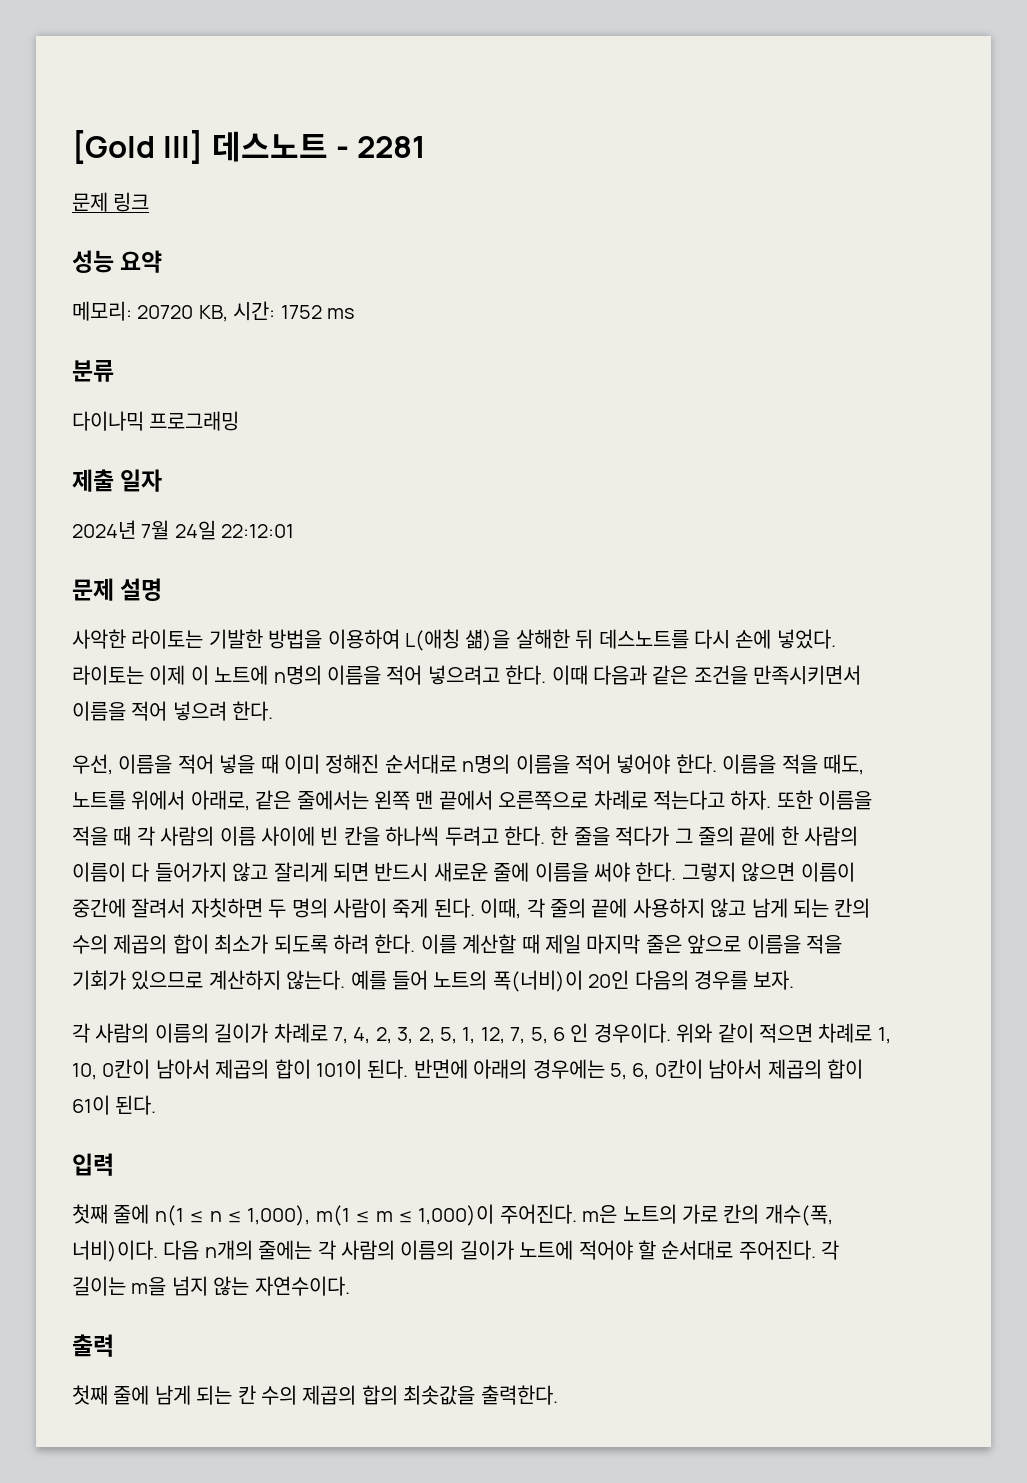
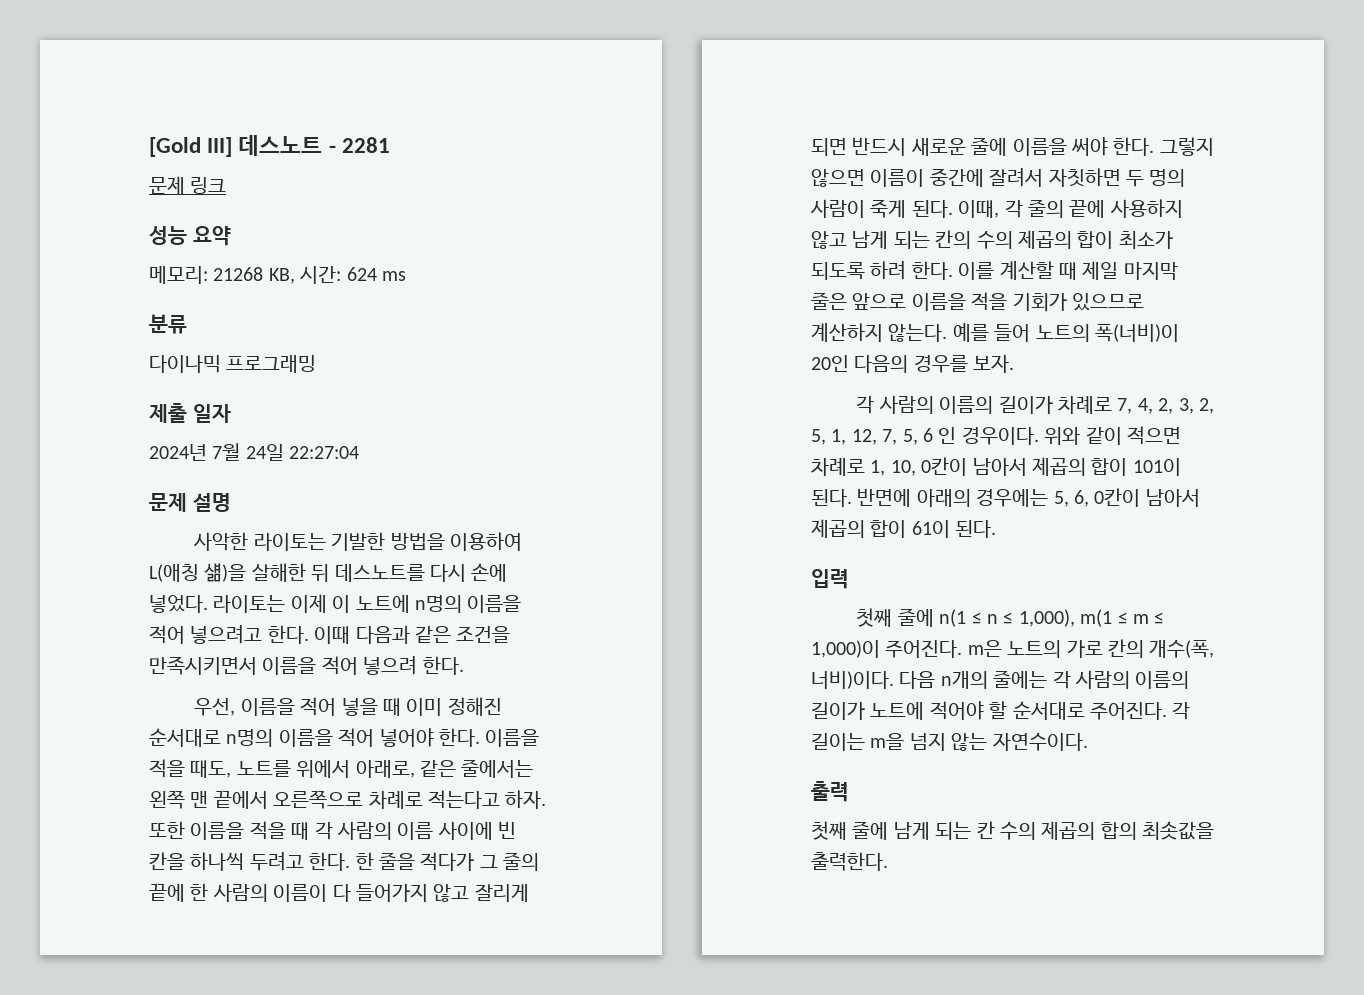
[137,305,194,319] 20720 -> [213,267,264,281] 21268
[280,305,322,319] 1752 -> [346,267,377,281] 624
[221,524,295,538] 22:12:01 -> [289,446,360,459] 22:27:04

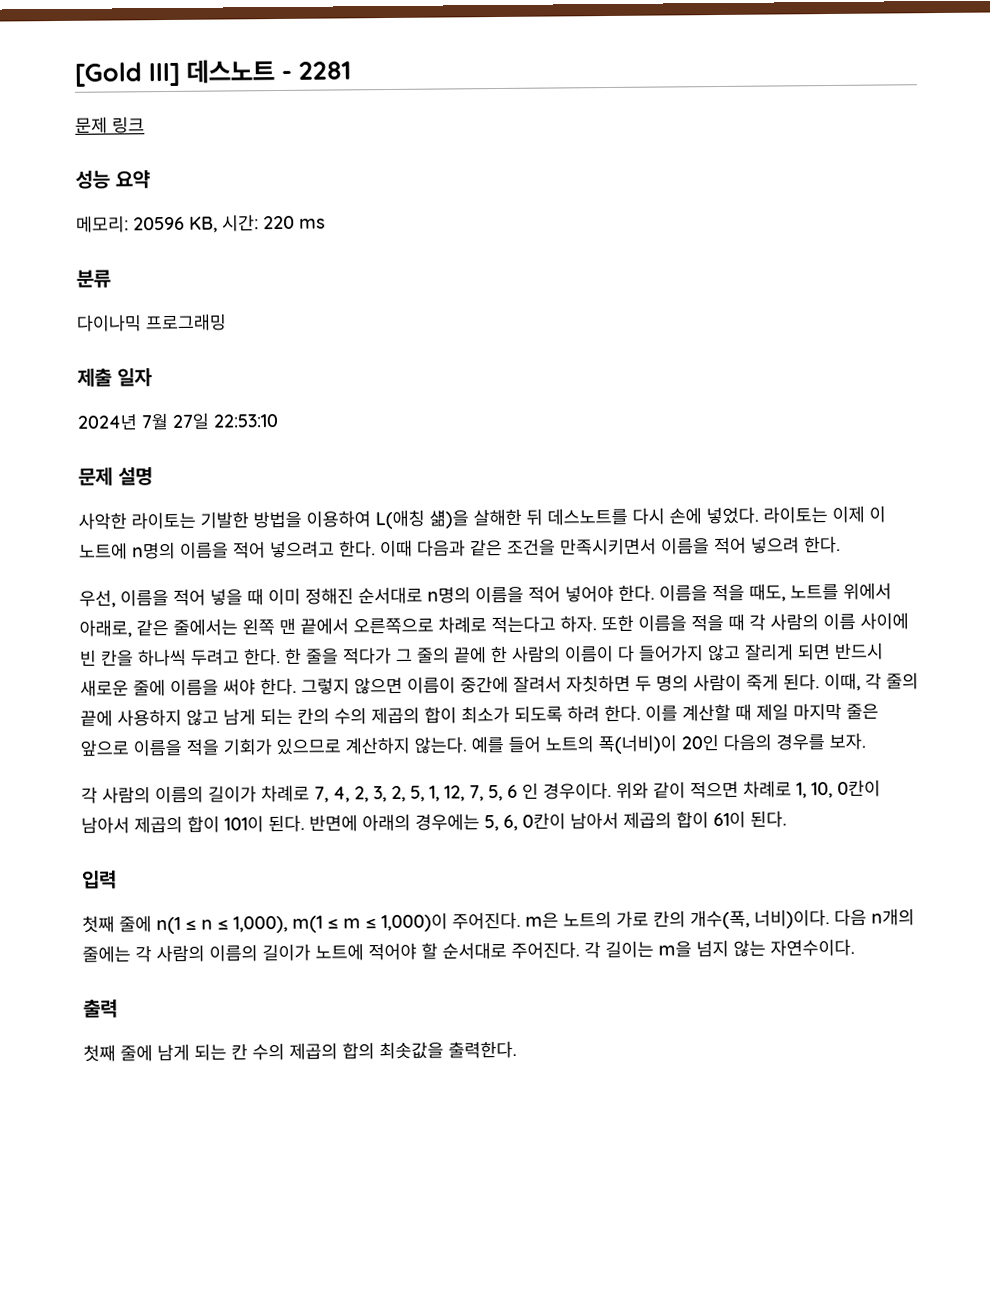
[213,267,264,281] 21268 -> [133,216,185,231] 20596
[346,267,377,281] 624 -> [263,215,295,230] 220
[245,444,360,461] 24일 22:27:04 -> [172,412,279,430] 27일 22:53:10

